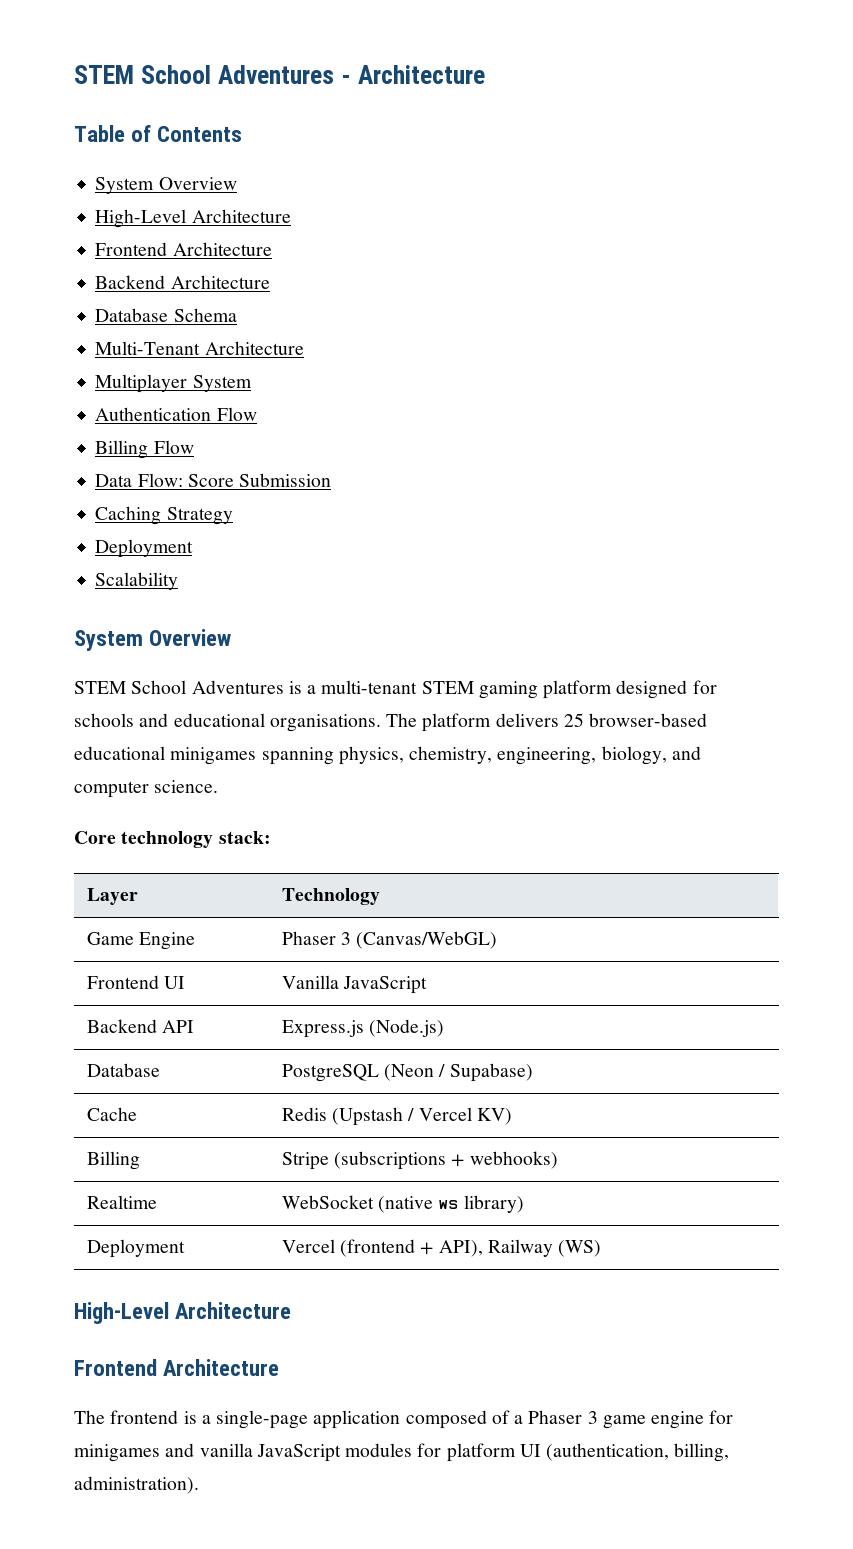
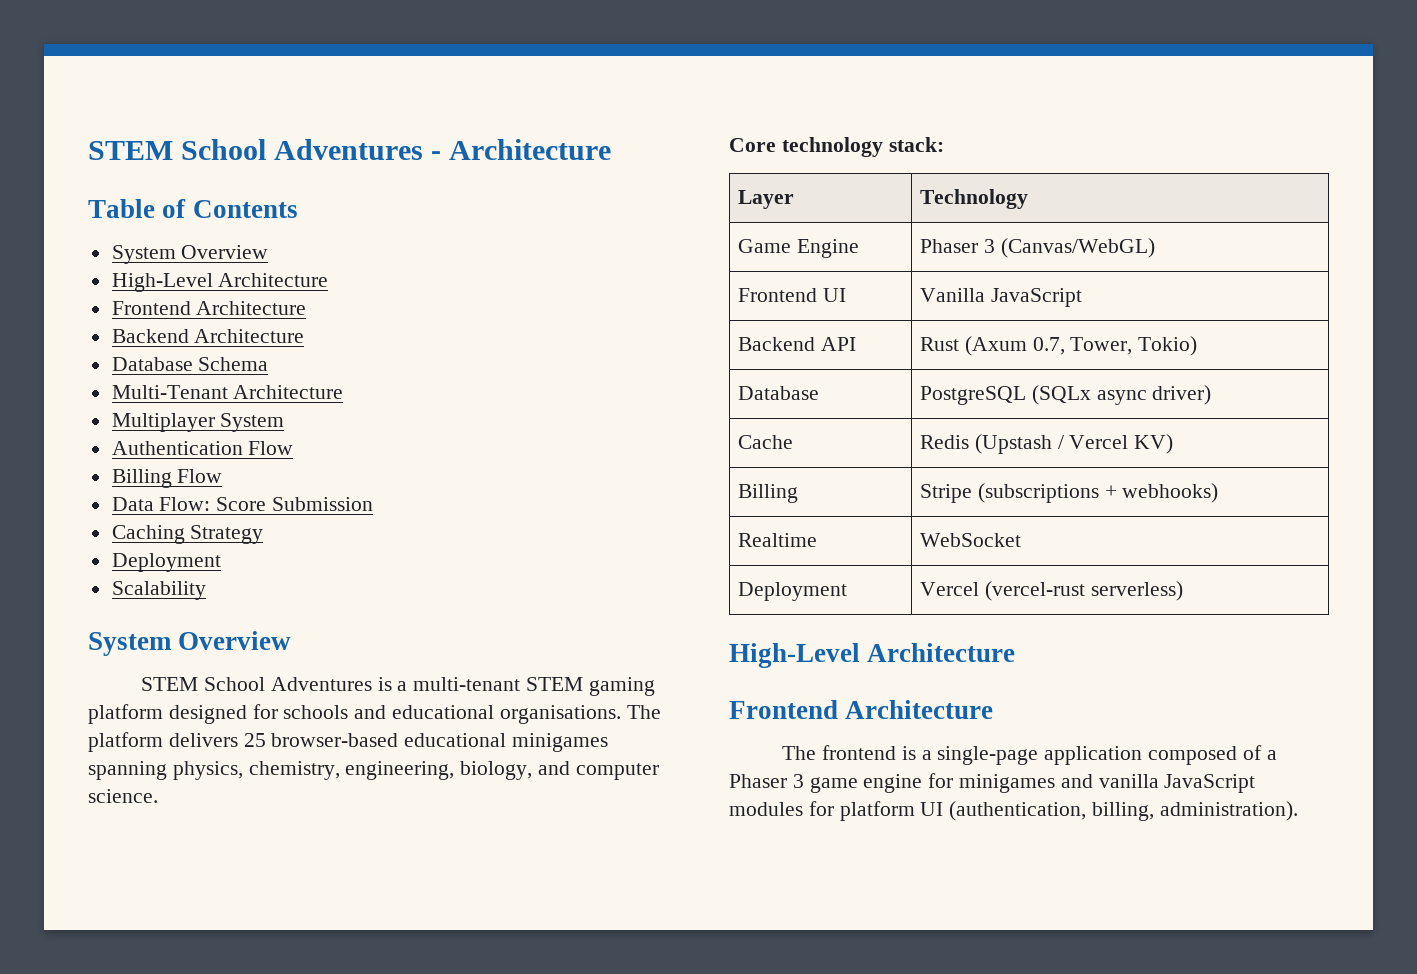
[281,1019,444,1038] Express.js (Node.js) -> [919,336,1198,356] Rust (Axum 0.7, Tower, Tokio)
[383,1063,533,1082] (Neon / Supabase) -> [1031,385,1212,405] (SQLx async driver)
[377,1195,524,1213] (native ws library) -> (1021, 540) none
[339,1239,602,1257] (frontend + API), Railway (WS) -> [984,581,1183,601] (vercel-rust serverless)

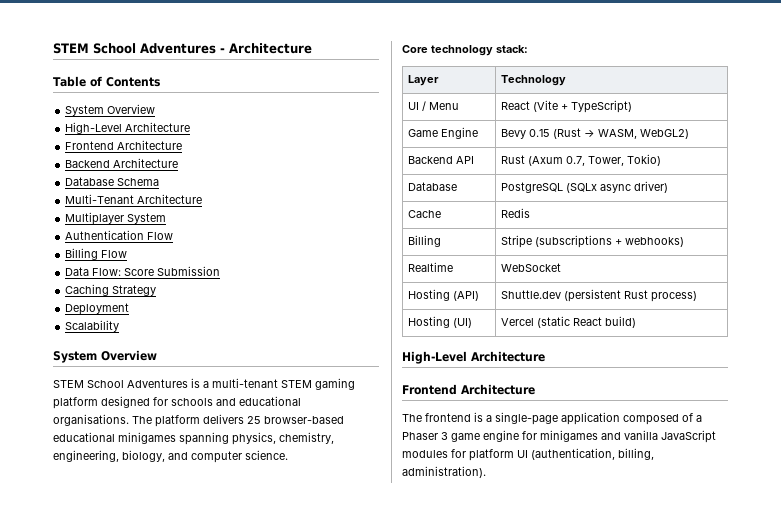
[737,239,859,258] [919,238,1155,258] [737,288,846,302] [919,288,1082,307] Game Engine | Phaser 3 (Canvas/WebGL) // Frontend UI | Vanilla JavaScript -> [408,101,460,111] [501,100,633,113] [408,127,479,139] [501,128,690,139] UI / Menu | React (Vite + TypeScript) // Game Engine | Bevy 0.15 (Rust → WASM, WebGL2)
[974,434,1174,454] (Upstash / Vercel KV) -> (531, 213) none
[737,582,847,601] [919,581,1183,601] Deployment | Vercel (vercel-rust serverless) -> [408,289,480,301] [501,289,698,302] [408,316,473,328] [501,316,637,328] Hosting (API) | Shuttle.dev (persistent Rust process) // Hosting (UI) | Vercel (static React build)

